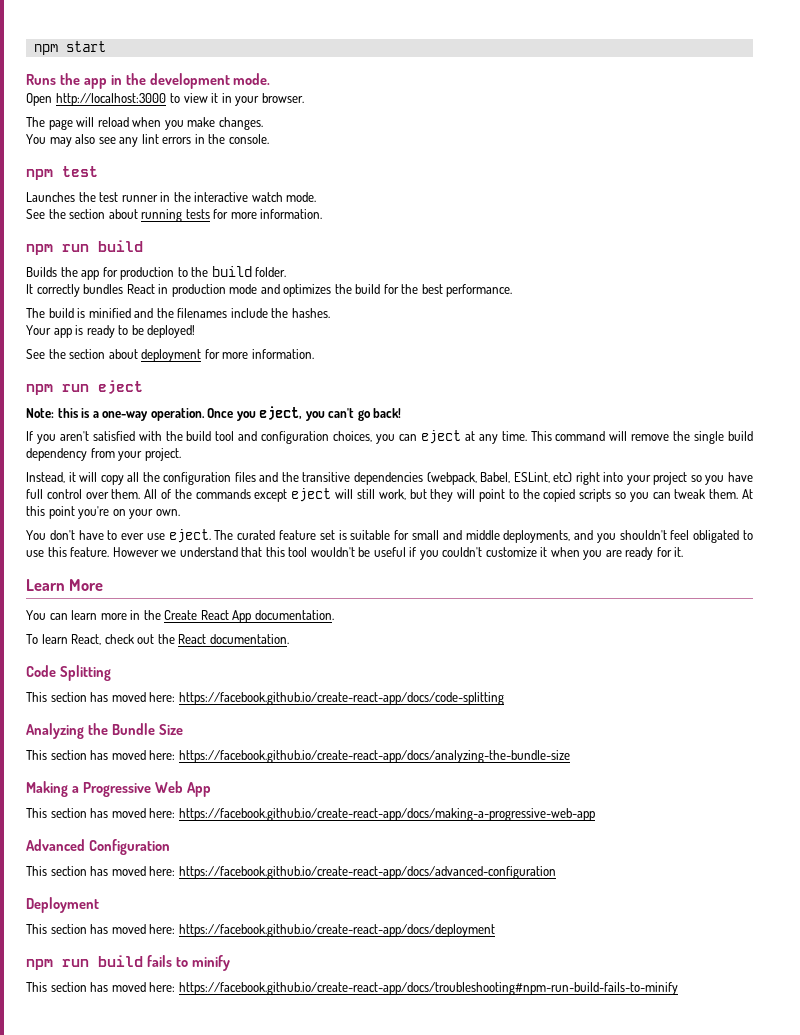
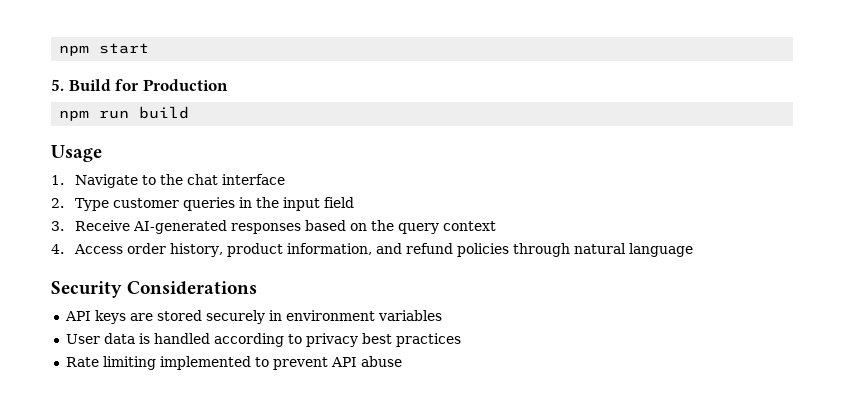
[26,73,271,89] [26,93,304,106] [26,117,263,130] [26,134,269,147] [26,166,98,180] [26,192,317,202] [26,209,323,222] [26,240,143,255] [26,266,287,280] [26,284,513,297] [26,308,330,318] [26,325,196,338] [26,349,314,362] [26,380,143,395] [26,406,402,421] [26,430,754,444] [26,448,181,461] [26,472,753,485] [26,488,753,502] [26,506,180,519] [26,529,753,543] [26,547,684,560] [26,579,104,591] [26,610,334,623] [26,634,289,645] [26,665,111,681] [26,692,504,705] [26,723,183,739] [26,750,570,763] [26,781,211,797] [26,808,595,821] [26,839,170,855] [26,866,556,879] [26,897,99,913] [26,924,495,937] [26,955,230,971] [26,982,678,995] Runs the app in the development mode. // Open http://localhost:3000 to view it in your browser. // The page will reload when you make changes. // You may also see any lint errors in the console. // npm test // Launches the test runner in the interactive watch mode. // See the section about running tests for more information. // npm run build // Builds the app for production to the build folder. // It correctly bundles React in production mode and optimizes the build for the best performance. // The build is minified and the filenames include the hashes. // Your app is ready to be deployed! // See the section about deployment for more information. // npm run eject // Note: this is a one-way operation. Once you eject, you can't go back! // If you aren't satisfied with the build tool and configuration choices, you can eject at any time. This command will remove the single build dependency from your project. // Instead, it will copy all the configuration files and the transitive dependencies (webpack, Babel, ESLint, etc) right into your project so you have full control over them. All of the commands except eject will still work, but they will point to the copied scripts so you can tweak them. At this point you're on your own. // You don't have to ever use eject. The curated feature set is suitable for small and middle deployments, and you shouldn't feel obligated to use this feature. However we understand that this tool wouldn't be useful if you couldn't customize it when you are ready for it. // Learn More // You can learn more in the Create React App documentation. // To learn React, check out the React documentation. // Code Splitting // This section has moved here: https://facebook.github.io/create-react-app/docs/code-splitting // Analyzing the Bundle Size // This section has moved here: https://facebook.github.io/create-react-app/docs/analyzing-the-bundle-size // Making a Progressive Web App // This section has moved here: https://facebook.github.io/create-react-app/docs/making-a-progressive-web-app // Advanced Configuration // This section has moved here: https://facebook.github.io/create-react-app/docs/advanced-configuration // Deployment // This section has moved here: https://facebook.github.io/create-react-app/docs/deployment // npm run build fails to minify // This section has moved here: https://facebook.github.io/create-react-app/docs/troubleshooting#npm-run-build-fails-to-minify -> [51,79,228,91] [59,106,190,121] [51,145,102,162] [51,174,285,188] [51,197,354,211] [51,220,496,234] [51,243,693,257] [51,281,258,298] [64,310,442,324] [65,333,461,347] [65,356,402,370] 5. Build for Production // npm run build // Usage // 1. Navigate to the chat interface // 2. Type customer queries in the input field // 3. Receive AI-generated responses based on the query context // 4. Access order history, product information, and refund policies through natural language // Security Considerations // API keys are stored securely in environment variables // User data is handled according to privacy best practices // Rate limiting implemented to prevent API abuse

